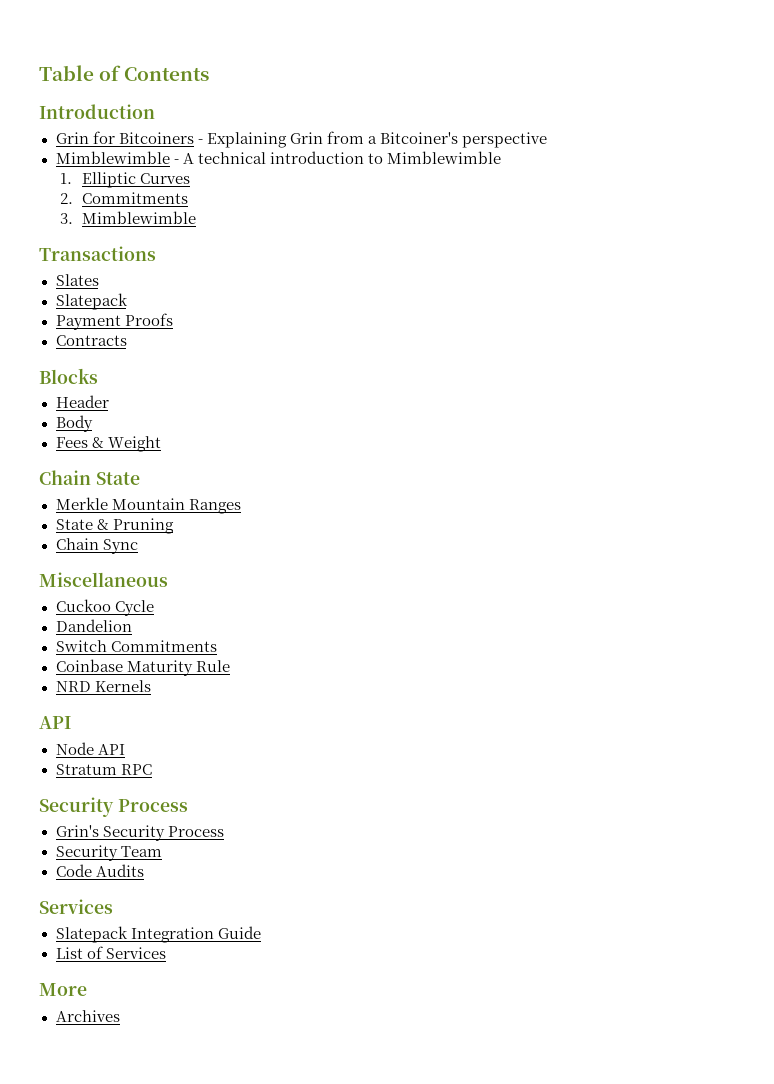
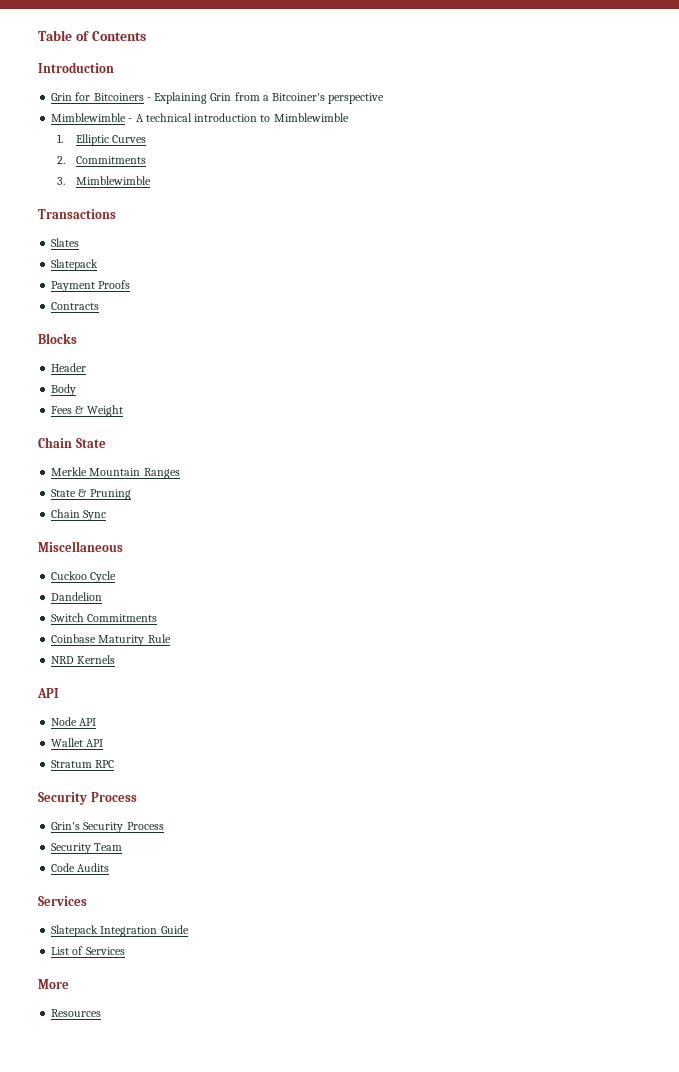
(125, 749) none -> [51,738,104,747] // Wallet API
[55,1010,120,1022] Archives -> [51,1009,102,1017] Resources

